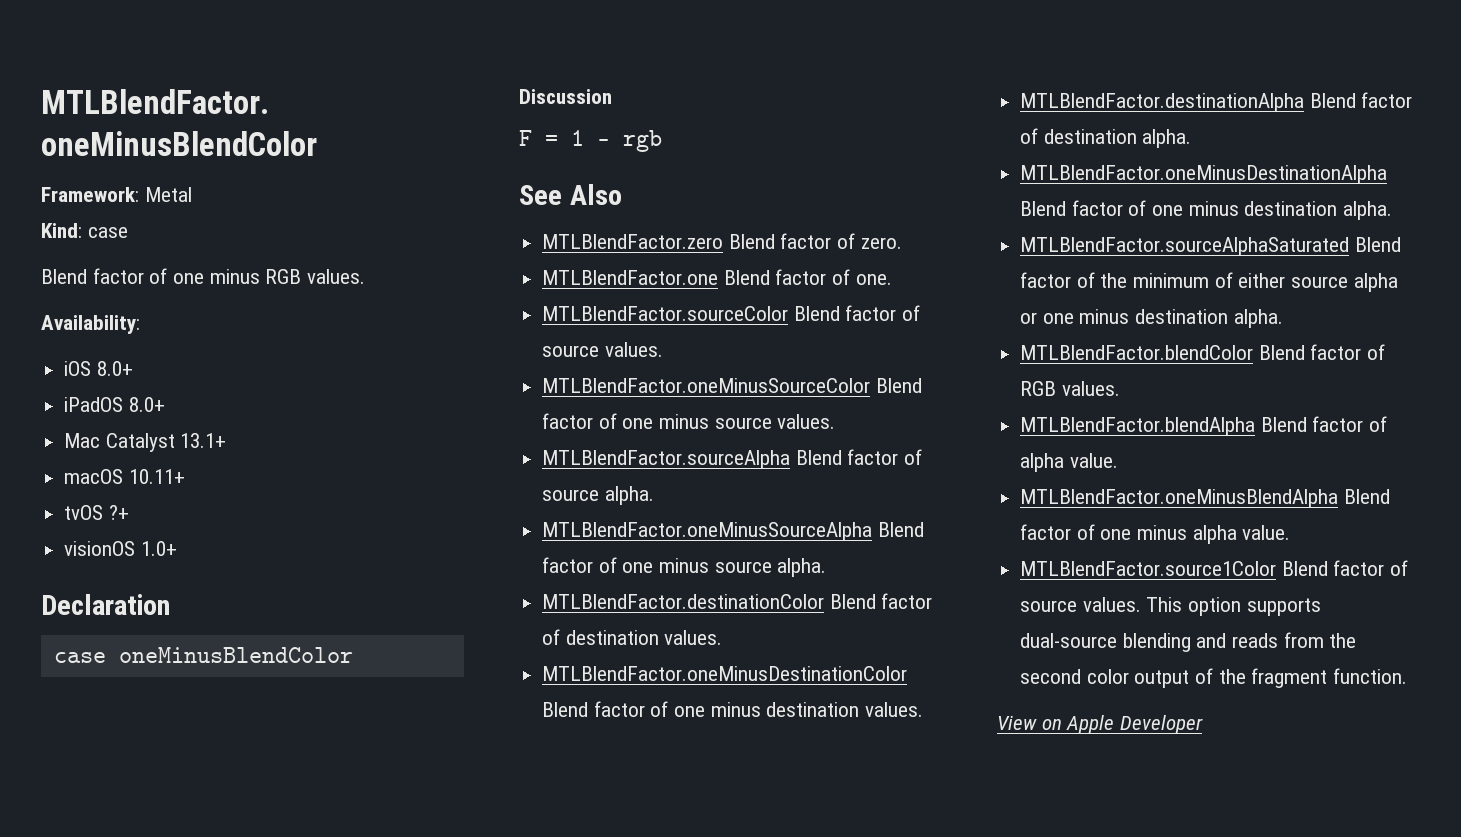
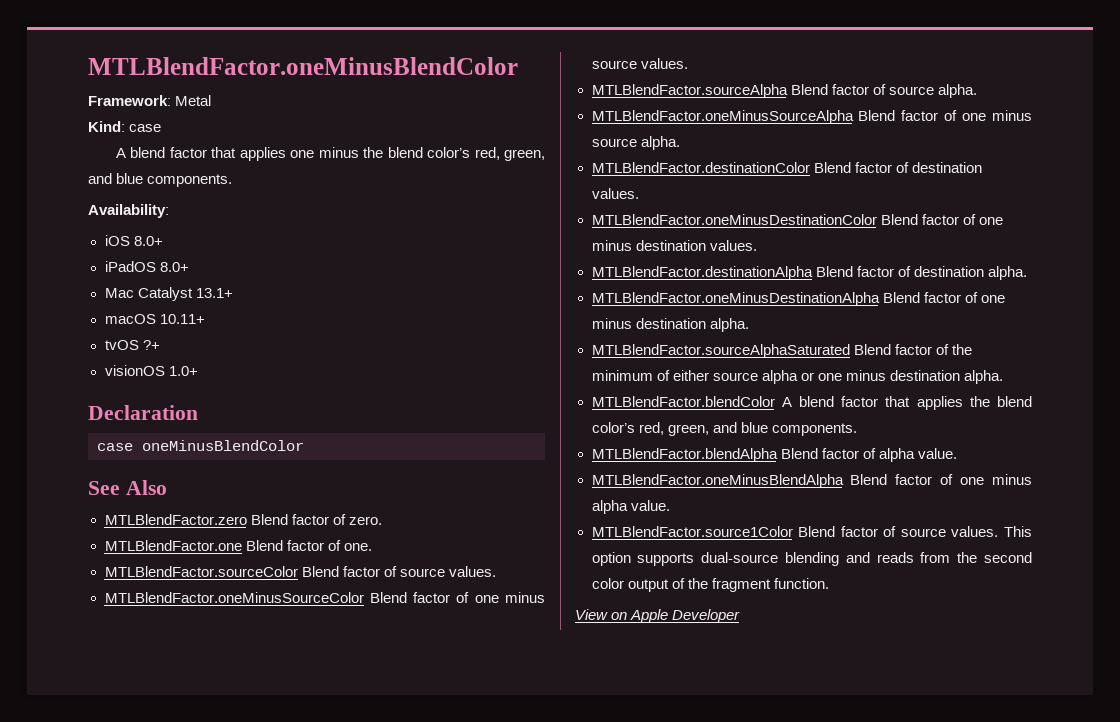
[41,268,366,284] Blend factor of one minus RGB values. -> [115,147,545,161] [88,173,233,187] A blend factor that applies one minus the blend color’s red, green, and blue components.
[519,89,612,104] [519,130,662,152] // Discussion // F = 1 - rgb -> (304, 445) none
[1258,344,1386,360] [1020,381,1120,396] Blend factor of RGB values. -> [781,396,1032,410] [591,422,857,436] A blend factor that applies the blend color’s red, green, and blue components.

